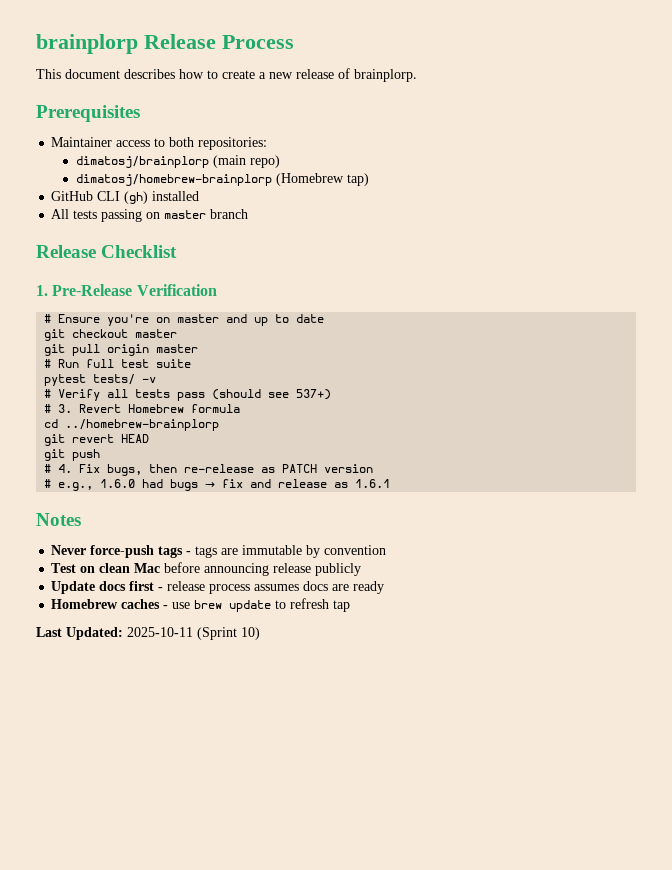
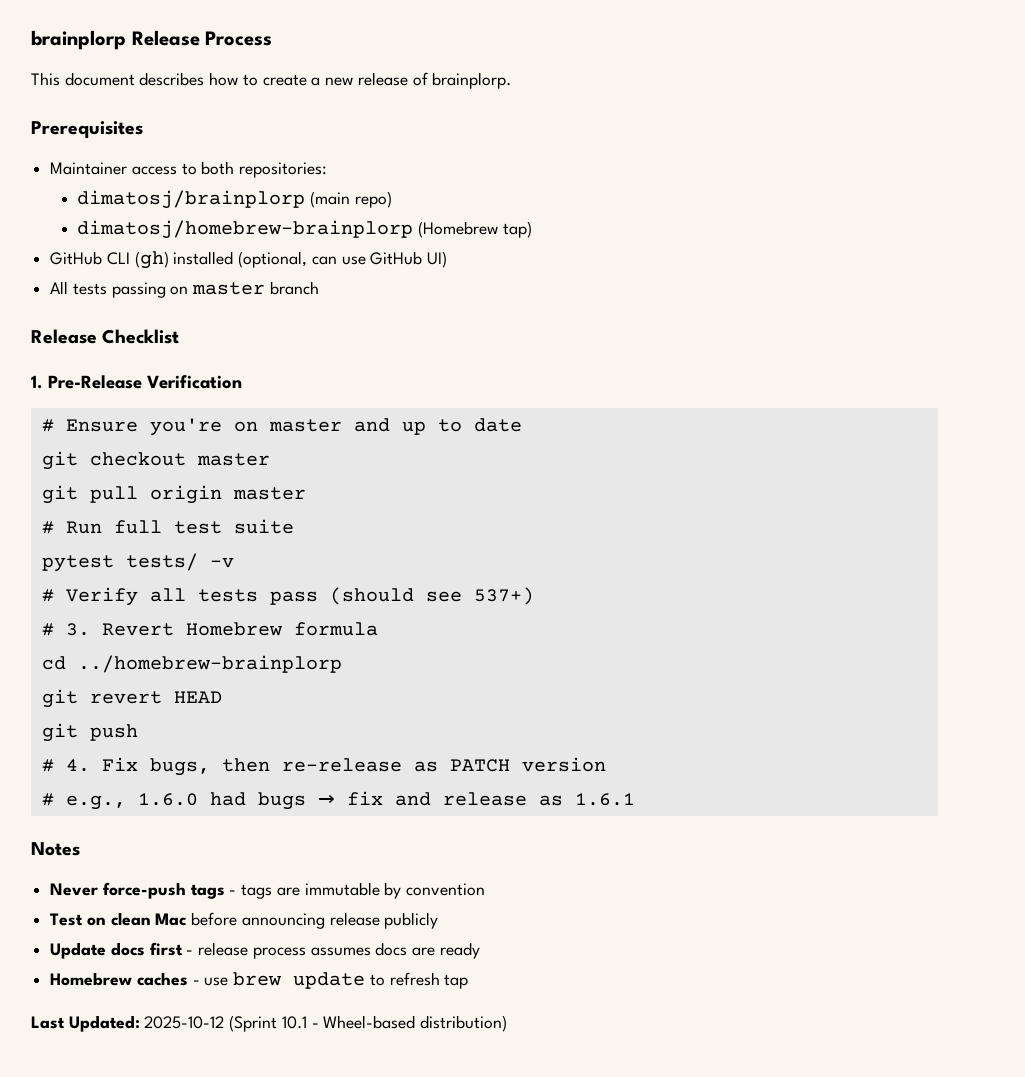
(200, 196) none -> [238,251,448,268] (optional, can use GitHub UI)
[127,627,260,640] 2025-10-11 (Sprint 10) -> [144,1015,508,1032] 2025-10-12 (Sprint 10.1 - Wheel-based distribution)

